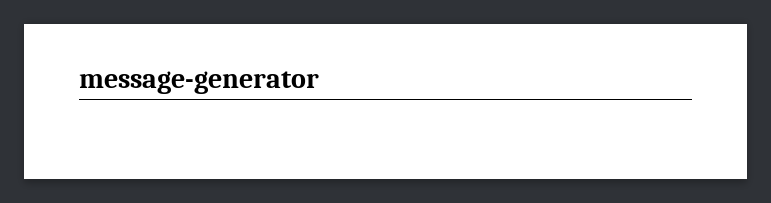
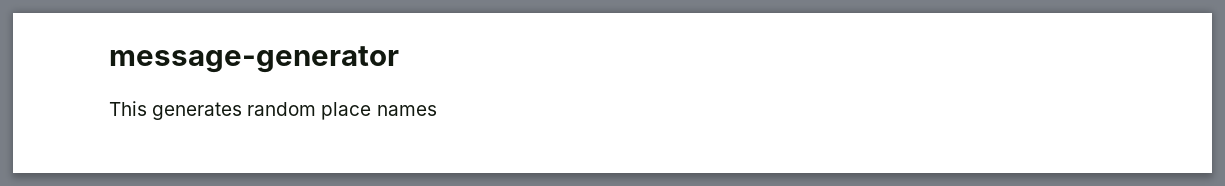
(319, 82) none -> [109,101,437,120] // This generates random place names

